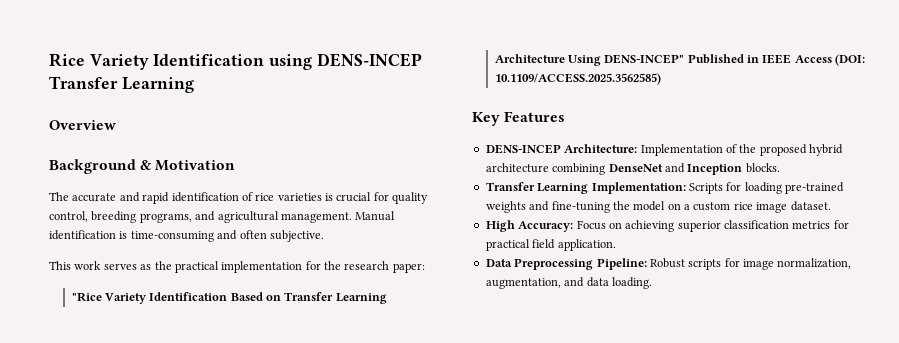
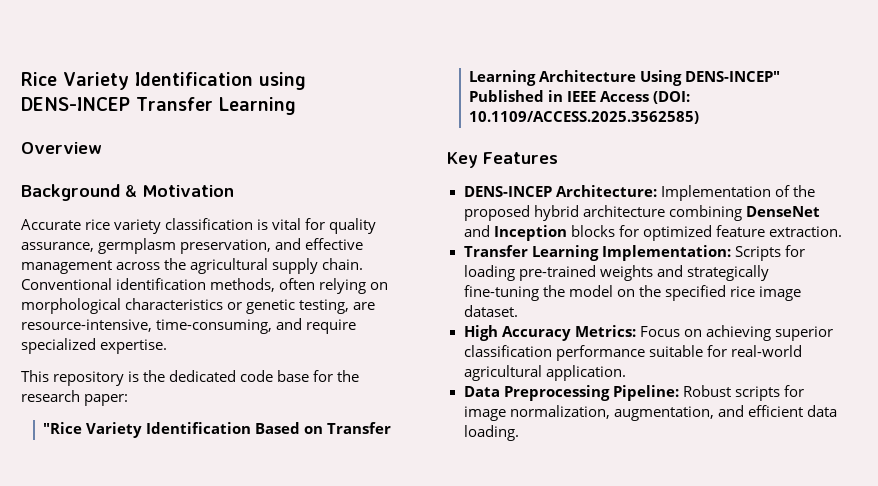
[49,192,429,204] [49,211,396,223] [49,230,324,242] [49,261,303,273] The accurate and rapid identification of rice varieties is crucial for quality control, breeding programs, and agricultural management. Manual identification is time-consuming and often subjective. // This work serves as the practical implementation -> [21,218,377,234] [21,238,364,254] [21,258,364,274] [21,278,389,294] [21,298,376,314] [21,318,357,334] [21,338,168,354] [21,370,310,386] Accurate rice variety classification is vital for quality assurance, germplasm preservation, and effective management across the agricultural supply chain. Conventional identification methods, often relying on morphological characteristics or genetic testing, are resource-intensive, time-consuming, and require specialized expertise. // This repository is the dedicated code base
[745,163,780,173] blocks. -> [570,225,842,241] blocks for optimized feature extraction.
(550, 206) none -> [686,265,769,281] strategically
[684,202,731,211] a custom -> [638,285,726,301] the specified
[518,221,574,232] Accuracy: -> [501,325,636,341] Accuracy Metrics:
[792,220,849,229] [485,239,556,251] metrics for practical field -> [555,345,802,361] [463,365,542,381] performance suitable for real-world agricultural
(585, 282) none -> [747,405,803,417] efficient

